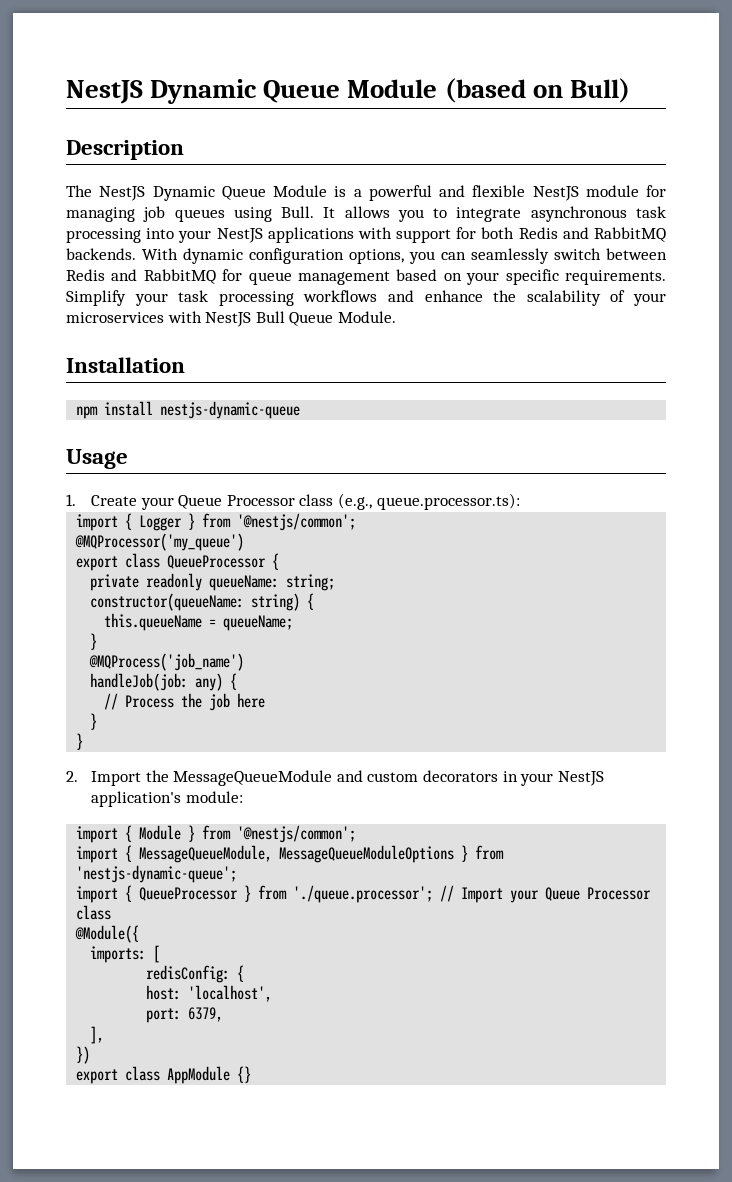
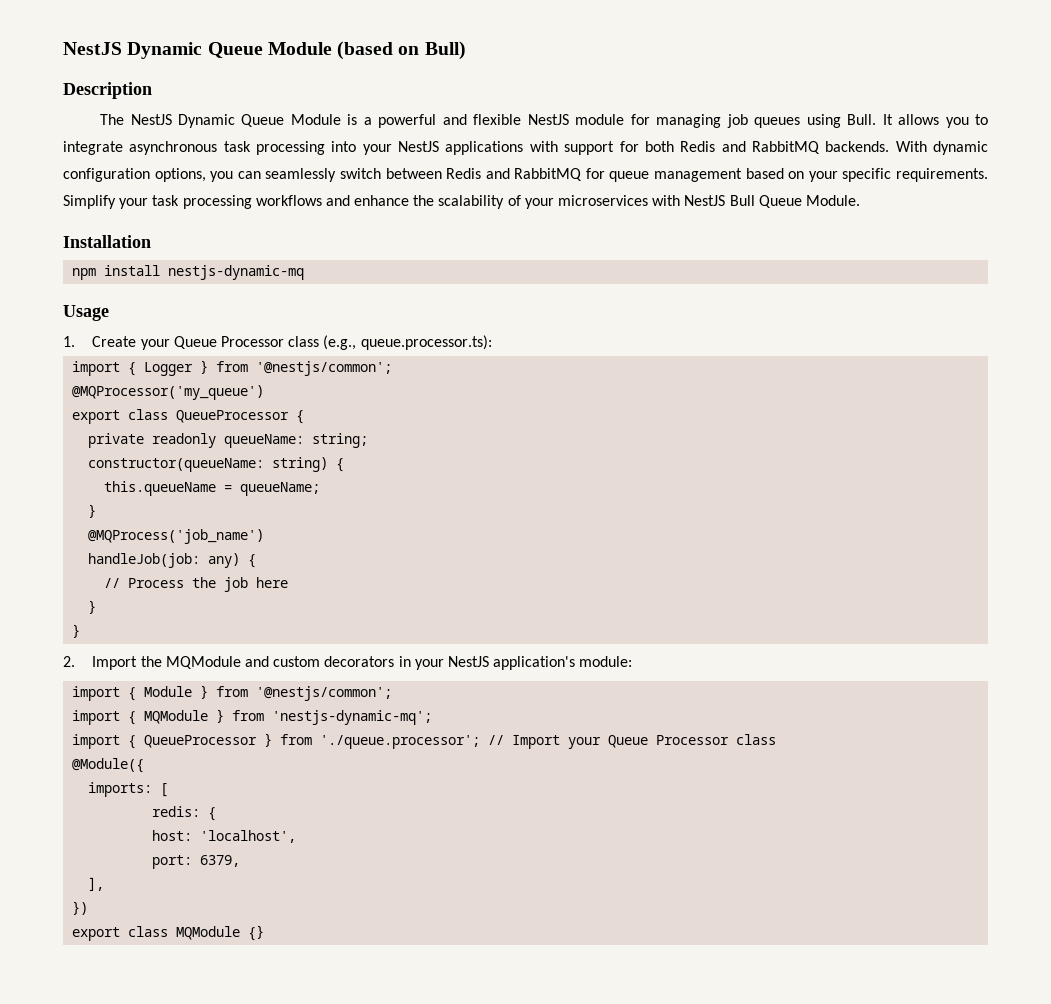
[160,401,301,419] nestjs-dynamic-queue -> [168,265,305,280] nestjs-dynamic-mq
[173,770,333,786] MessageQueueModule -> [165,656,241,669] MQModule
[139,845,505,863] [76,865,238,883] MessageQueueModule, MessageQueueModuleOptions } from 'nestjs-dynamic-queue'; -> [144,709,433,725] MQModule } from 'nestjs-dynamic-mq';
[146,965,231,983] redisConfig: -> [152,806,201,817] redis:
[167,1066,231,1084] AppModule -> [176,926,241,940] MQModule

